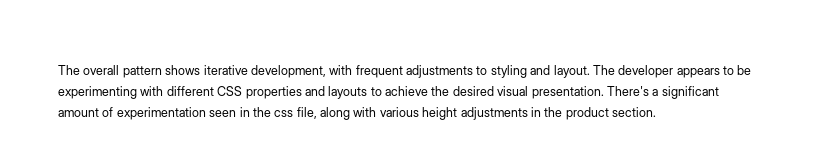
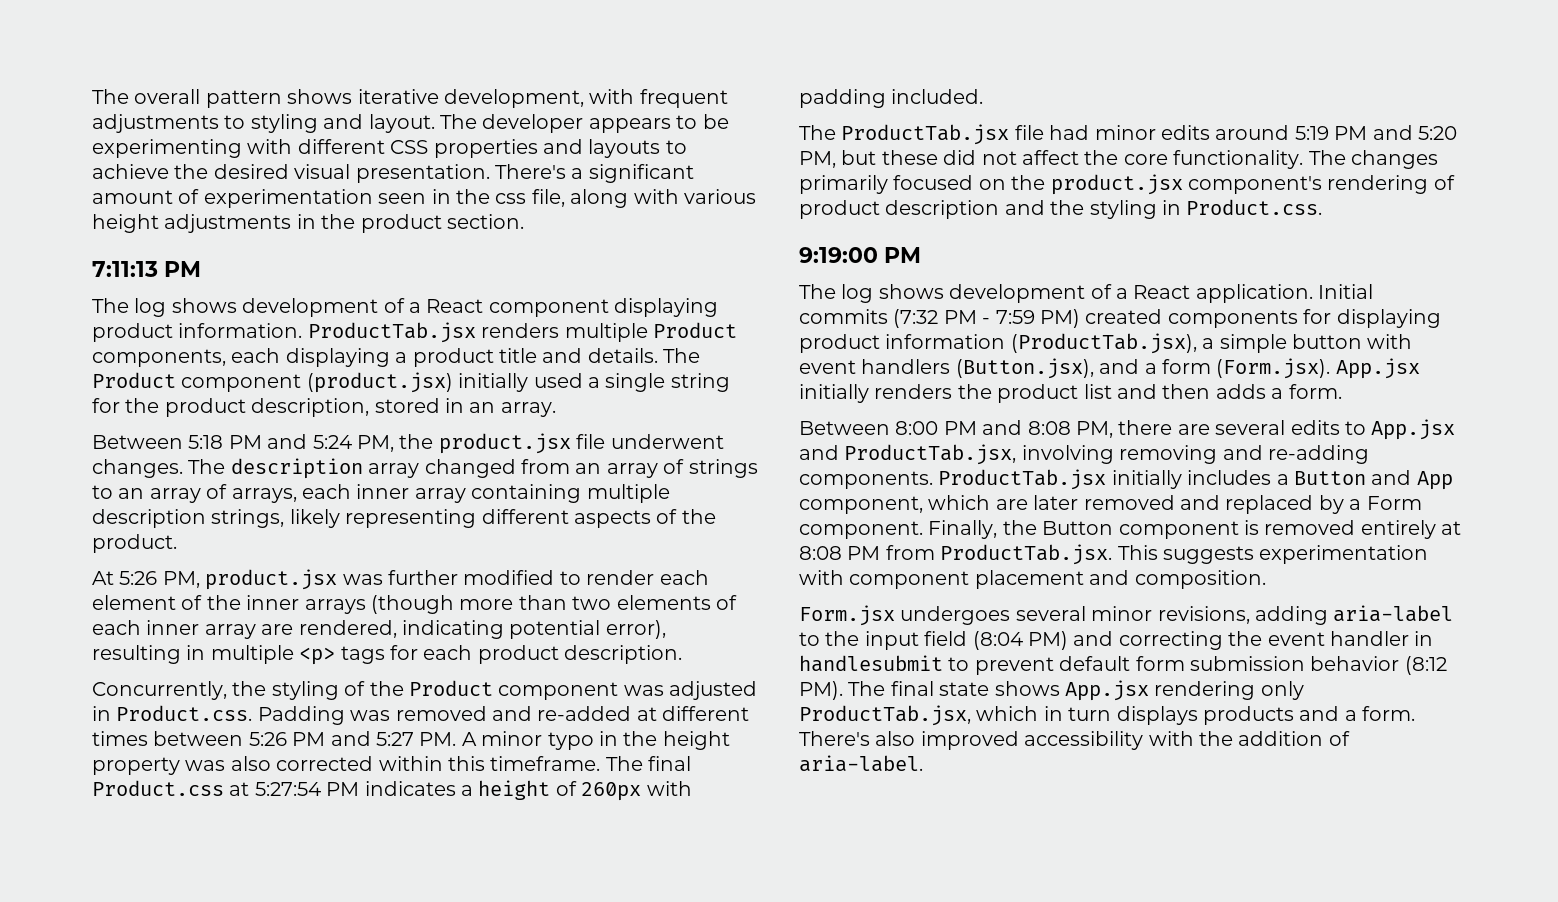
(656, 112) none -> [92,261,201,277] [92,298,719,317] [92,322,737,343] [92,348,701,367] [92,372,730,393] [92,398,556,417] [92,433,724,454] [92,458,758,479] [92,484,670,503] [92,509,716,528] [92,534,177,553] [92,569,709,590] [92,595,737,614] [92,620,666,639] [92,645,683,665] [92,680,758,700] [92,705,750,725] [92,731,730,750] [92,756,692,775] [92,780,692,801] [799,89,984,108] [799,124,1457,145] [799,150,1438,169] [799,174,1455,195] [799,199,1323,219] [799,247,921,263] [799,284,1374,303] [799,309,1441,328] [799,333,1413,354] [799,358,1420,379] [799,384,1342,403] [799,419,1456,440] [799,444,1369,465] [799,469,1453,490] [799,495,1422,514] [799,520,1462,539] [799,544,1429,565] [799,570,1266,589] [799,605,1454,626] [799,631,1434,650] [799,655,1447,675] [799,680,1304,701] [799,705,1416,726] [799,731,1350,750] [799,755,923,772] // 7:11:13 PM // The log shows development of a React component displaying product information. ProductTab.jsx renders multiple Product components, each displaying a product title and details. The Product component (product.jsx) initially used a single string for the product description, stored in an array. // Between 5:18 PM and 5:24 PM, the product.jsx file underwent changes. The description array changed from an array of strings to an array of arrays, each inner array containing multiple description strings, likely representing different aspects of the product. // At 5:26 PM, product.jsx was further modified to render each element of the inner arrays (though more than two elements of each inner array are rendered, indicating potential error), resulting in multiple <p> tags for each product description. // Concurrently, the styling of the Product component was adjusted in Product.css. Padding was removed and re-added at different times between 5:26 PM and 5:27 PM. A minor typo in the height property was also corrected within this timeframe. The final Product.css at 5:27:54 PM indicates a height of 260px with padding included. // The ProductTab.jsx file had minor edits around 5:19 PM and 5:20 PM, but these did not affect the core functionality. The changes primarily focused on the product.jsx component's rendering of product description and the styling in Product.css. // 9:19:00 PM // The log shows development of a React application. Initial commits (7:32 PM - 7:59 PM) created components for displaying product information (ProductTab.jsx), a simple button with event handlers (Button.jsx), and a form (Form.jsx). App.jsx initially renders the product list and then adds a form. // Between 8:00 PM and 8:08 PM, there are several edits to App.jsx and ProductTab.jsx, involving removing and re-adding components. ProductTab.jsx initially includes a Button and App component, which are later removed and replaced by a Form component. Finally, the Button component is removed entirely at 8:08 PM from ProductTab.jsx. This suggests experimentation with component placement and composition. // Form.jsx undergoes several minor revisions, adding aria-label to the input field (8:04 PM) and correcting the event handler in handlesubmit to prevent default form submission behavior (8:12 PM). The final state shows App.jsx rendering only ProductTab.jsx, which in turn displays products and a form. There's also improved accessibility with the addition of aria-label.

